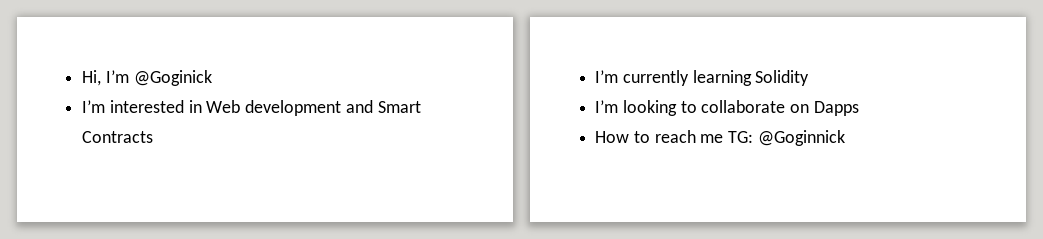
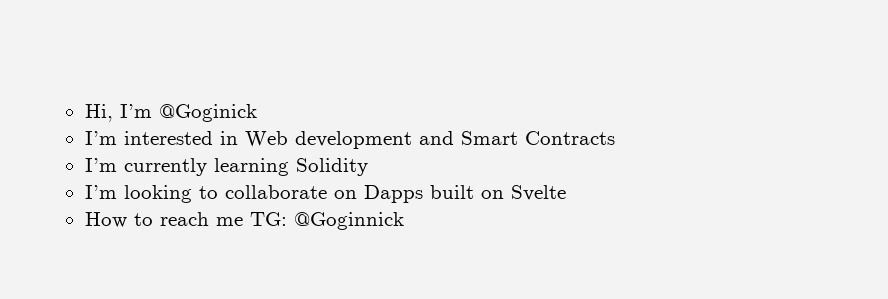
(859, 108) none -> [429,185,566,201] built on Svelte

